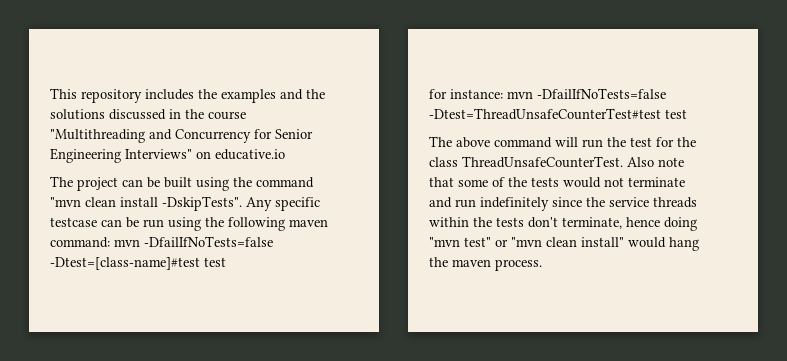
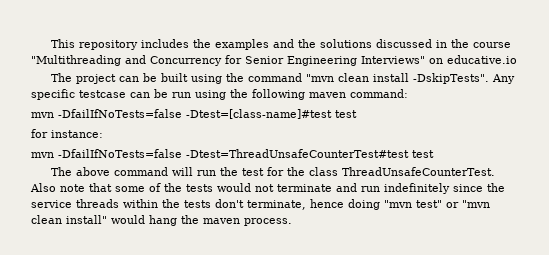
(110, 242) none -> (408, 93) //
(503, 94) none -> (103, 134) //

